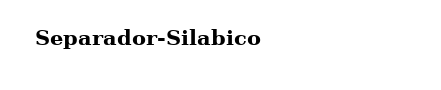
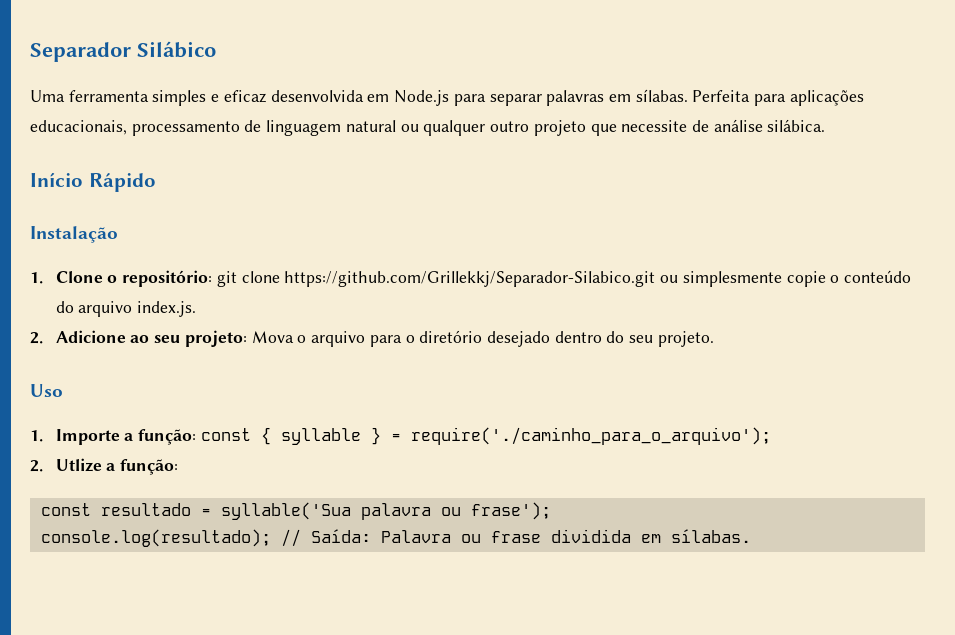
[35,29,261,49] Separador-Silabico -> [30,41,216,62] [30,89,864,106] [30,119,826,136] [30,172,156,192] [30,226,118,243] [30,270,911,287] [55,301,197,317] [30,330,714,347] [30,384,63,397] [30,427,771,445] [30,458,179,475] [40,502,551,520] [40,529,751,547] Separador Silábico // Uma ferramenta simples e eficaz desenvolvida em Node.js para separar palavras em sílabas. Perfeita para aplicações educacionais, processamento de linguagem natural ou qualquer outro projeto que necessite de análise silábica. // Início Rápido // Instalação // 1. Clone o repositório: git clone https://github.com/Grillekkj/Separador-Silabico.git ou simplesmente copie o conteúdo do arquivo index.js. // 2. Adicione ao seu projeto: Mova o arquivo para o diretório desejado dentro do seu projeto. // Uso // 1. Importe a função: const { syllable } = require('./caminho_para_o_arquivo'); // 2. Utlize a função: // const resultado = syllable('Sua palavra ou frase'); // console.log(resultado); // Saída: Palavra ou frase dividida em sílabas.

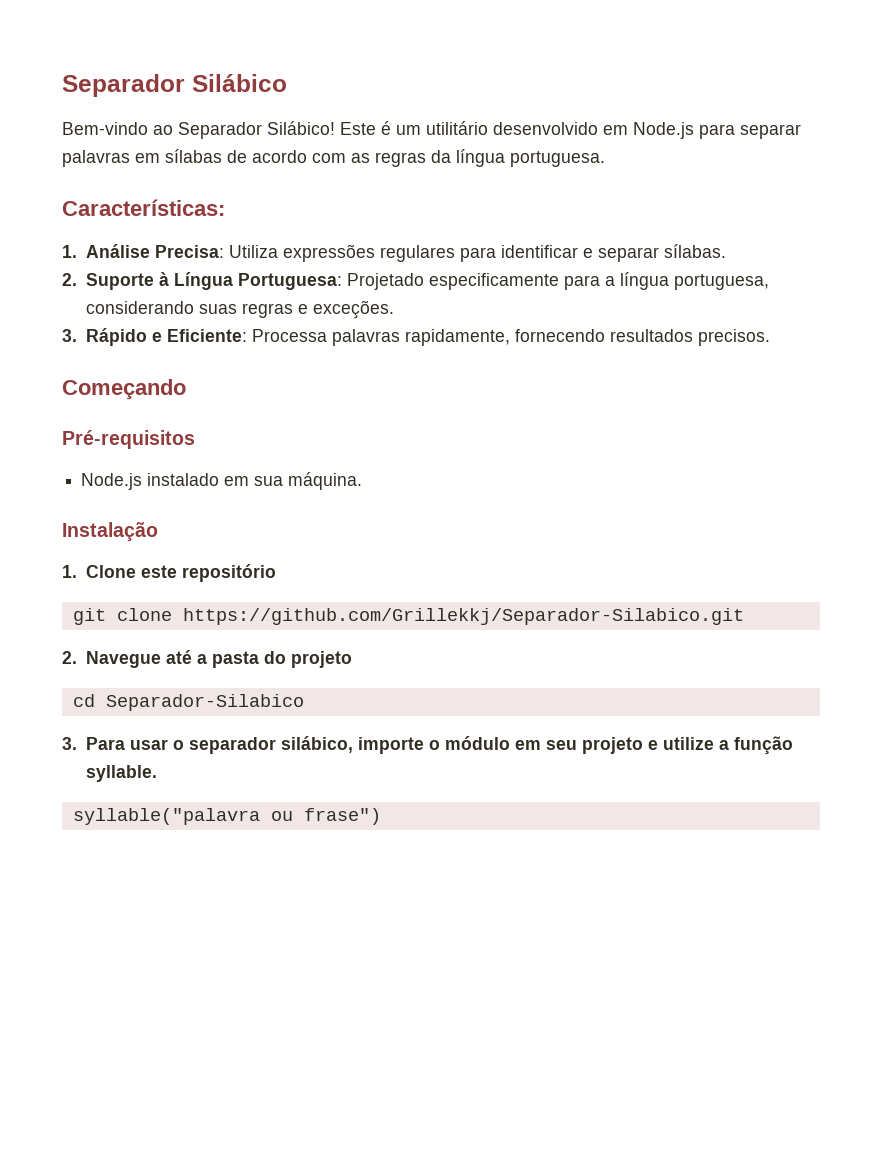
[30,90,364,106] Uma ferramenta simples e eficaz desenvolvida -> [62,121,598,139] Bem-vindo ao Separador Silábico! Este é um utilitário desenvolvido
[635,89,864,106] [30,119,826,136] [30,172,156,192] sílabas. Perfeita para aplicações educacionais, processamento de linguagem natural ou qualquer outro projeto que necessite de análise silábica. // Início Rápido -> [165,149,605,167] [62,199,225,216] [62,244,726,262] [62,272,769,290] [85,300,394,319] [62,328,770,346] [62,379,186,400] [62,430,195,449] [81,472,363,490] sílabas de acordo com as regras da língua portuguesa. // Características: // 1. Análise Precisa: Utiliza expressões regulares para identificar e separar sílabas. // 2. Suporte à Língua Portuguesa: Projetado especificamente para a língua portuguesa, considerando suas regras e exceções. // 3. Rápido e Eficiente: Processa palavras rapidamente, fornecendo resultados precisos. // Começando // Pré-requisitos // Node.js instalado em sua máquina.
[107,270,213,287] o repositório: -> [140,564,276,582] este repositório //
[660,270,911,287] [55,301,197,317] [30,330,714,347] [30,384,63,397] [30,427,771,445] [30,458,179,475] [40,502,551,520] [40,529,751,547] ou simplesmente copie o conteúdo do arquivo index.js. // 2. Adicione ao seu projeto: Mova o arquivo para o diretório desejado dentro do seu projeto. // Uso // 1. Importe a função: const { syllable } = require('./caminho_para_o_arquivo'); // 2. Utlize a função: // const resultado = syllable('Sua palavra ou frase'); // console.log(resultado); // Saída: Palavra ou frase dividida em sílabas. -> [62,650,352,668] [72,694,304,711] [62,736,793,755] [85,765,157,782] [72,808,381,825] // 2. Navegue até a pasta do projeto // cd Separador-Silabico // 3. Para usar o separador silábico, importe o módulo em seu projeto e utilize a função syllable. // syllable("palavra ou frase")

